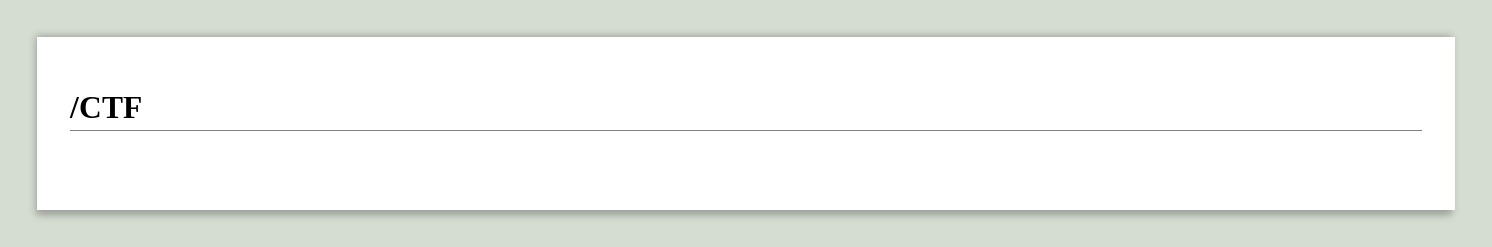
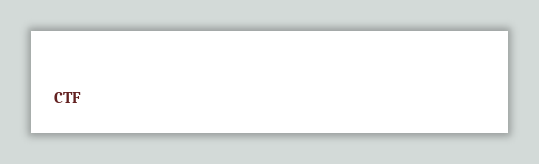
[69,97,142,118] /CTF -> [54,92,81,103] CTF

